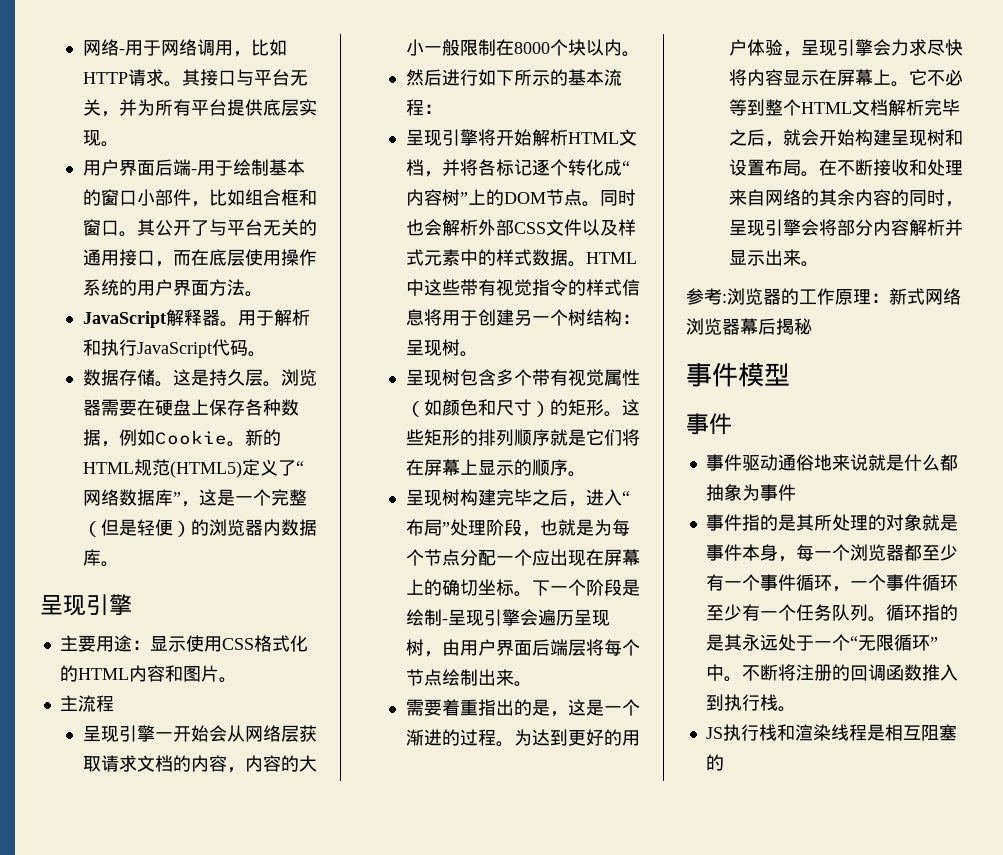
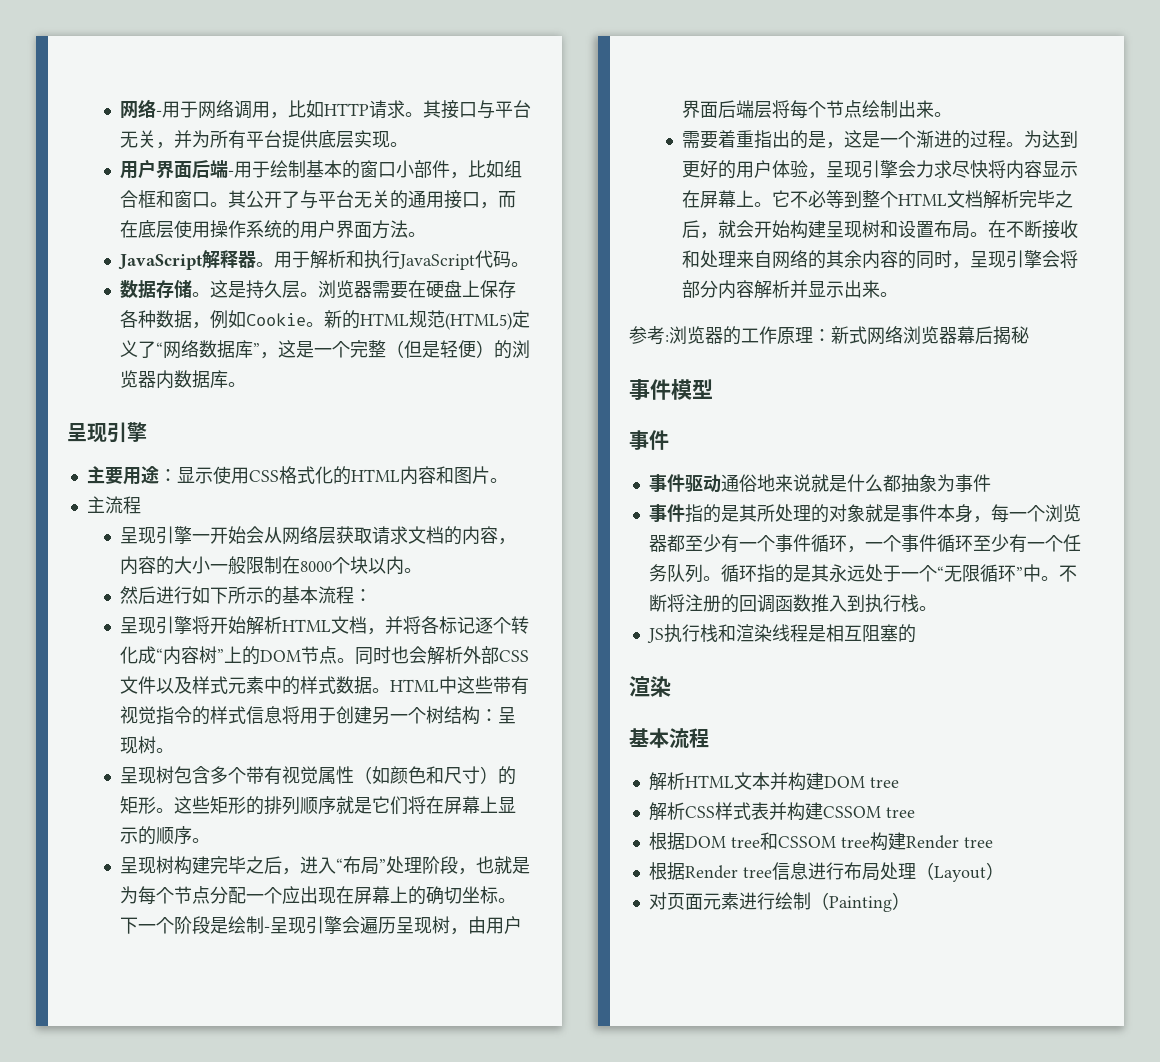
(724, 762) none -> [629,676,671,697] [629,728,709,749] [648,772,899,791] [648,802,915,821] [648,832,993,851] [648,862,1004,882] [648,892,910,912] // 渲染 // 基本流程 // 解析HTML文本并构建DOM tree // 解析CSS样式表并构建CSSOM tree // 根据DOM tree和CSSOM tree构建Render tree // 根据Render tree信息进行布局处理（Layout） // 对页面元素进行绘制（Painting）

